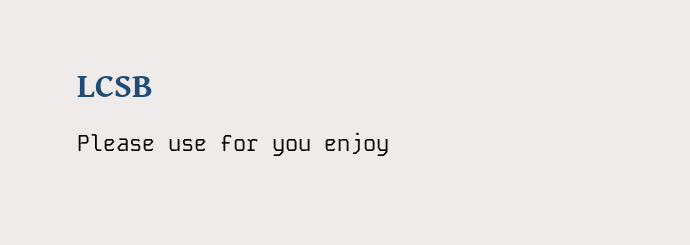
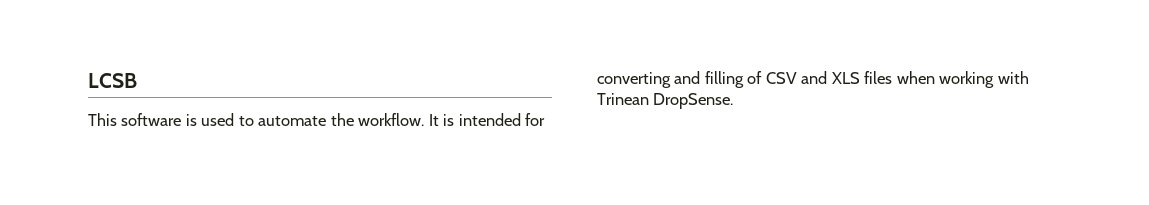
[77,132,389,156] Please use for you enjoy -> [88,113,546,126] [597,71,1029,88] [597,93,734,109] This software is used to automate the workflow. It is intended for converting and filling of CSV and XLS files when working with Trinean DropSense.

